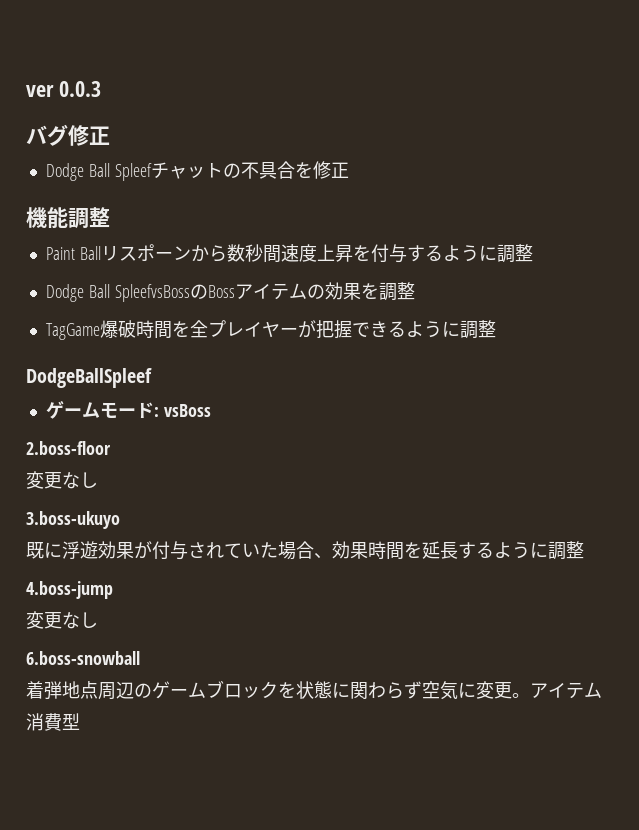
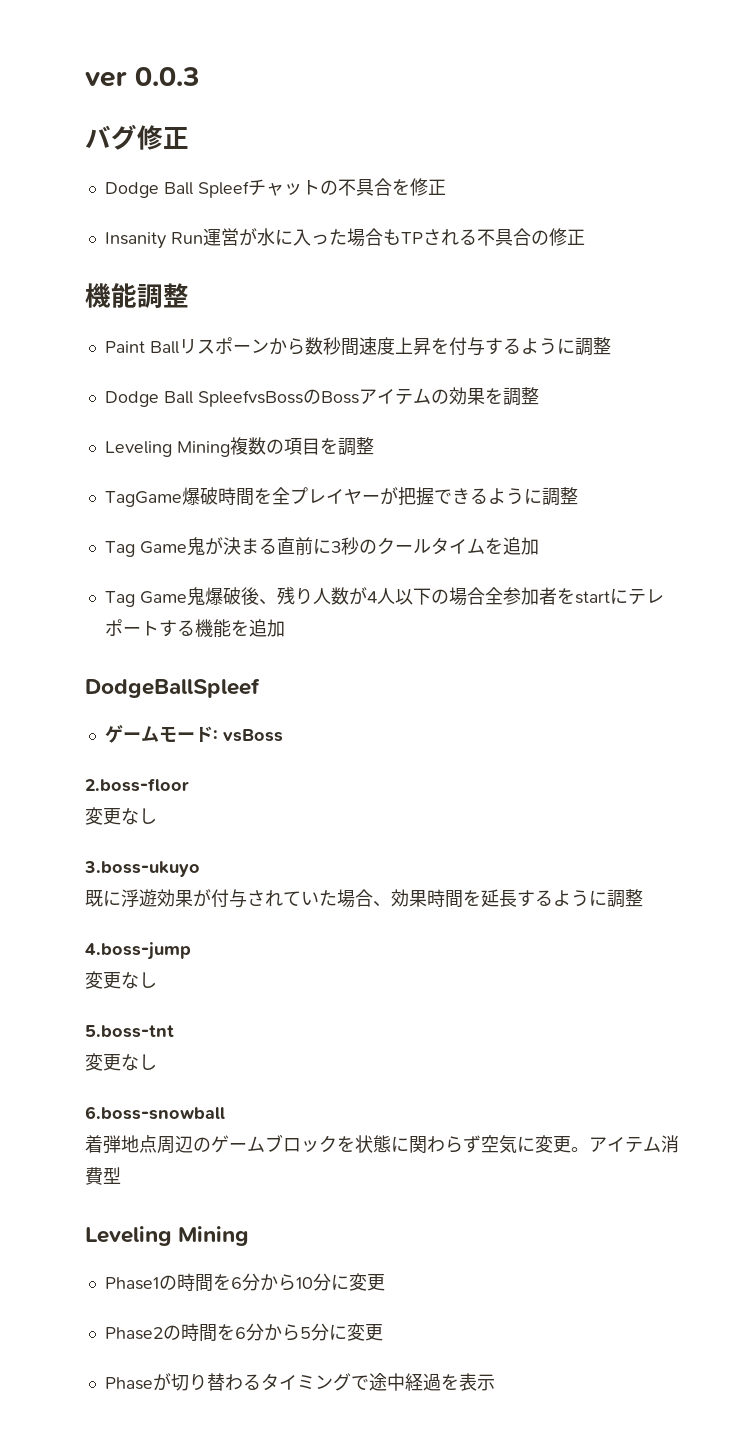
(349, 170) none -> [104,228,585,249] // Insanity Run運営が水に入った場合もTPされる不具合の修正
(415, 291) none -> [104,437,374,457] // Leveling Mining複数の項目を調整
(496, 329) none -> [104,537,539,557] [104,587,664,607] [104,619,285,638] // Tag Game鬼が決まる直前に3秒のクールタイムを追加 // Tag Game鬼爆破後、残り人数が4人以下の場合全参加者をstartにテレポートする機能を追加
(98, 620) none -> [85,1025,174,1038] [85,1053,157,1071] // 5.boss-tnt // 変更なし
(80, 721) none -> [85,1226,250,1246] [104,1273,385,1292] [104,1323,383,1342] [104,1373,495,1391] // Leveling Mining // Phase1の時間を6分から10分に変更 // Phase2の時間を6分から5分に変更 // Phaseが切り替わるタイミングで途中経過を表示

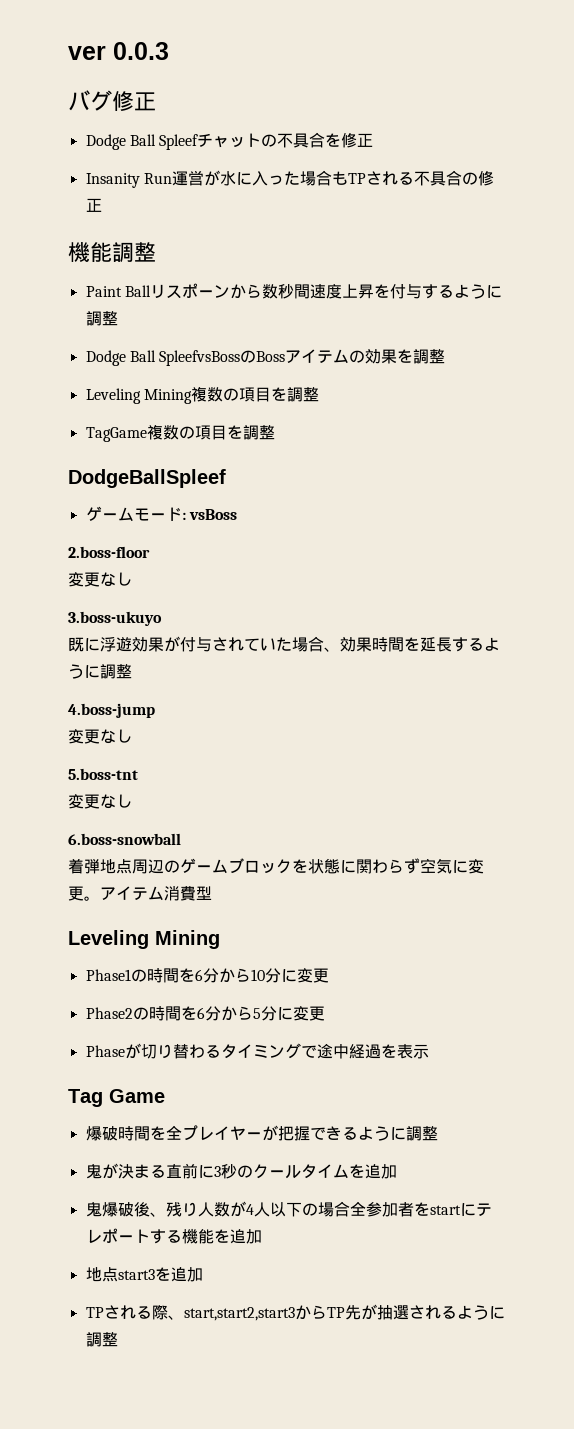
[181,487,578,506] [104,537,539,557] [104,587,664,607] [104,619,285,638] 爆破時間を全プレイヤーが把握できるように調整 // Tag Game鬼が決まる直前に3秒のクールタイムを追加 // Tag Game鬼爆破後、残り人数が4人以下の場合全参加者をstartにテレポートする機能を追加 -> [146,425,275,440] 複数の項目を調整
(495, 1382) none -> [68,1089,165,1107] [85,1125,438,1141] [85,1163,397,1179] [85,1201,492,1217] [85,1228,262,1244] [85,1267,203,1282] [85,1304,505,1321] [85,1332,118,1347] // Tag Game // 爆破時間を全プレイヤーが把握できるように調整 // 鬼が決まる直前に3秒のクールタイムを追加 // 鬼爆破後、残り人数が4人以下の場合全参加者をstartにテレポートする機能を追加 // 地点start3を追加 // TPされる際、start,start2,start3からTP先が抽選されるように調整

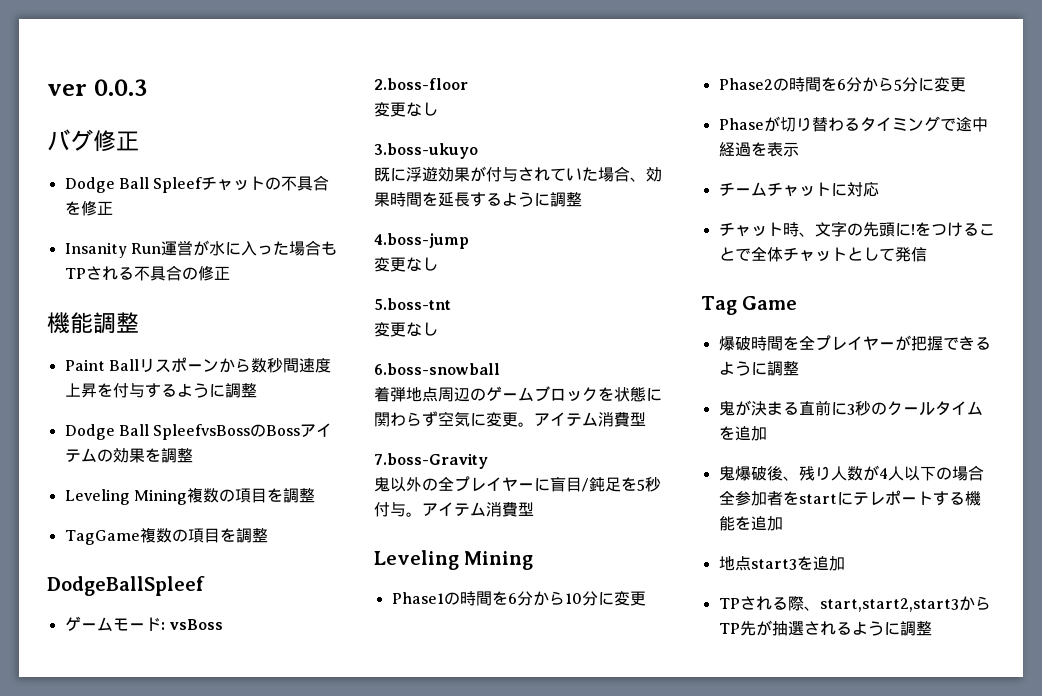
(212, 893) none -> [374,453,488,469] [374,476,661,492] [374,502,534,517] // 7.boss-Gravity // 鬼以外の全プレイヤーに盲目/鈍足を5秒付与。アイテム消費型
(429, 1051) none -> [718,182,879,197] [718,221,995,237] [718,246,927,262] // チームチャットに対応 // チャット時、文字の先頭に!をつけることで全体チャットとして発信

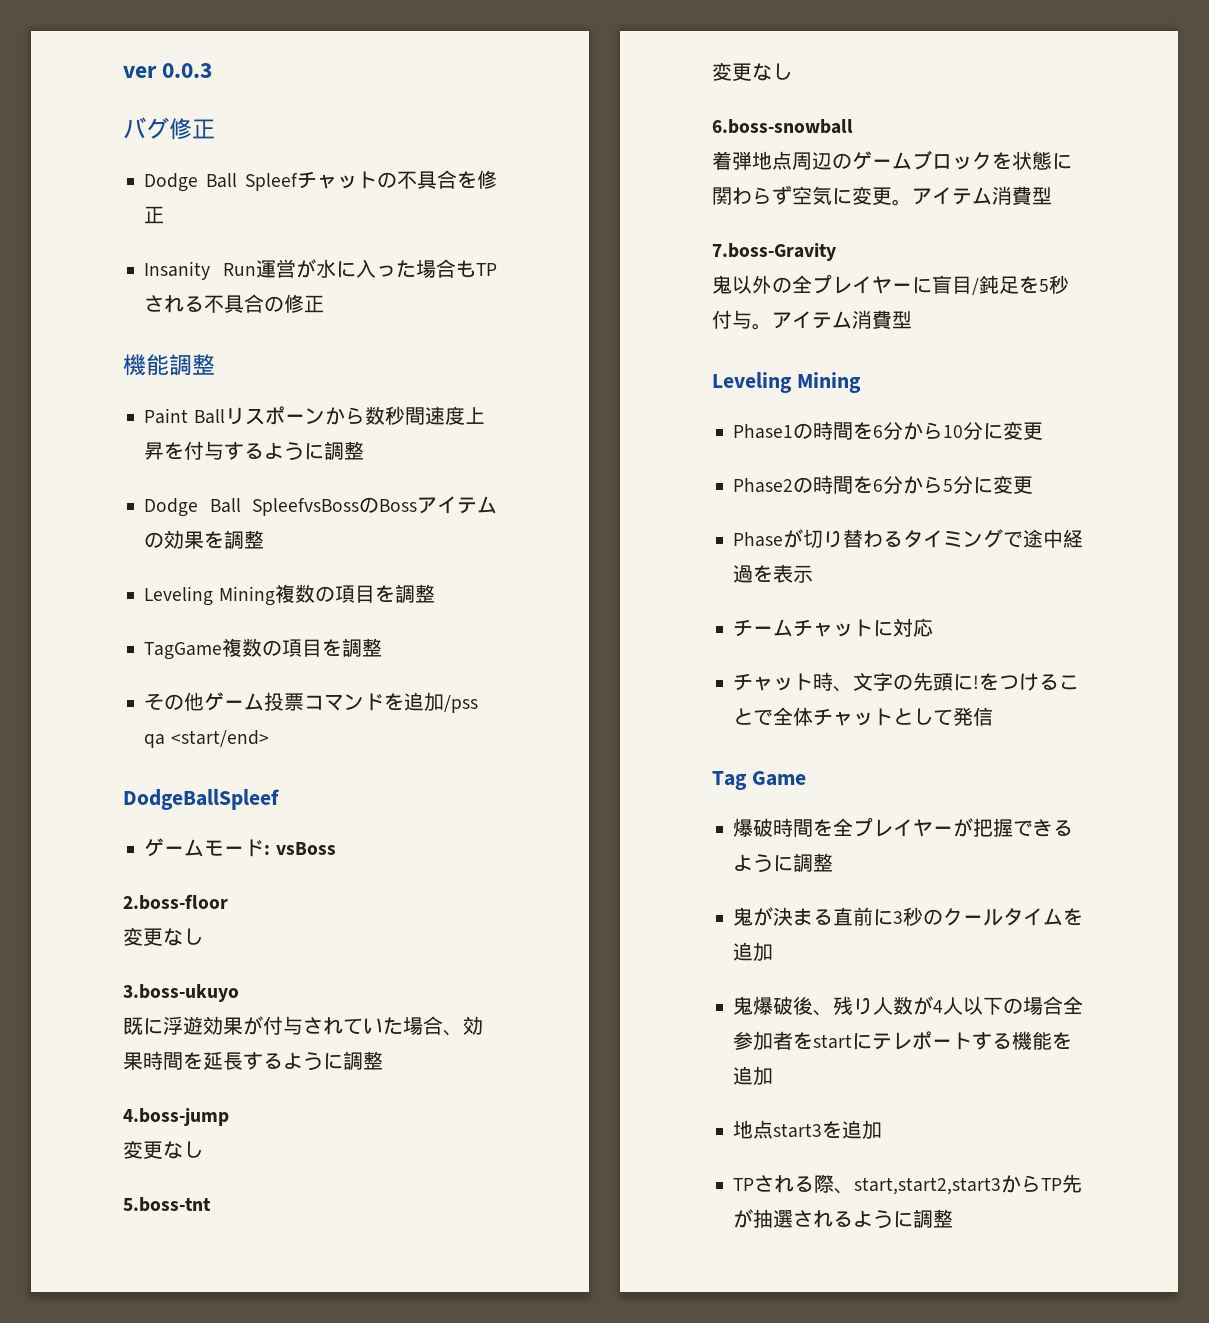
(268, 535) none -> [144,692,479,713] [144,730,269,748] // その他ゲーム投票コマンドを追加/pss qa <start/end>

